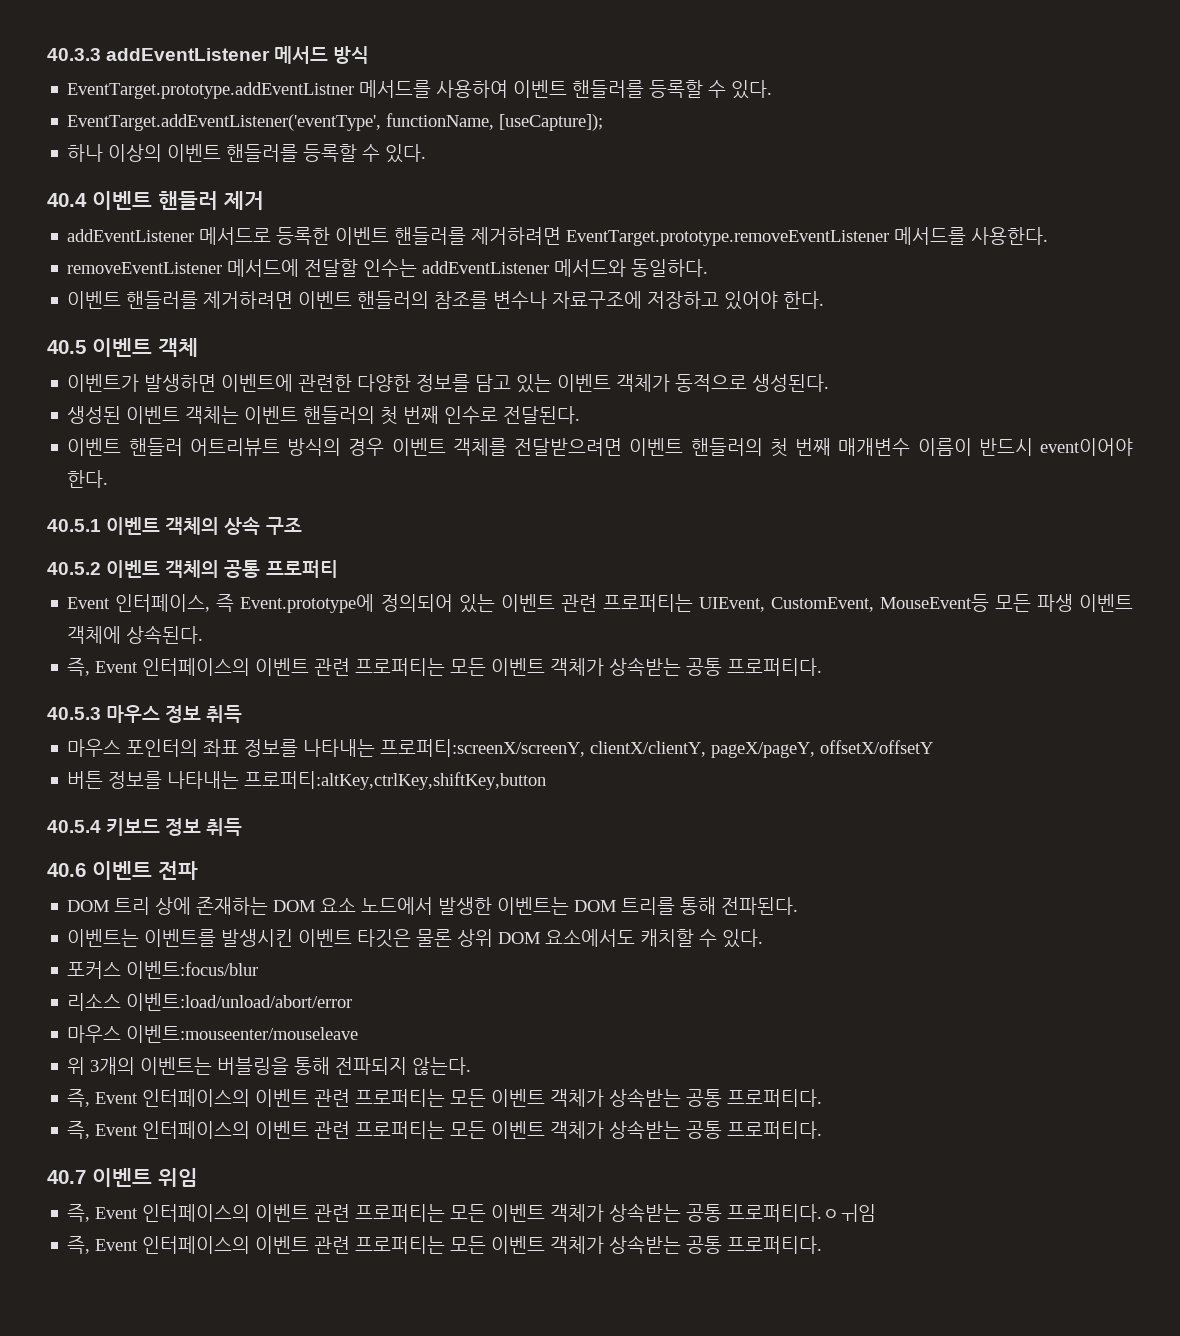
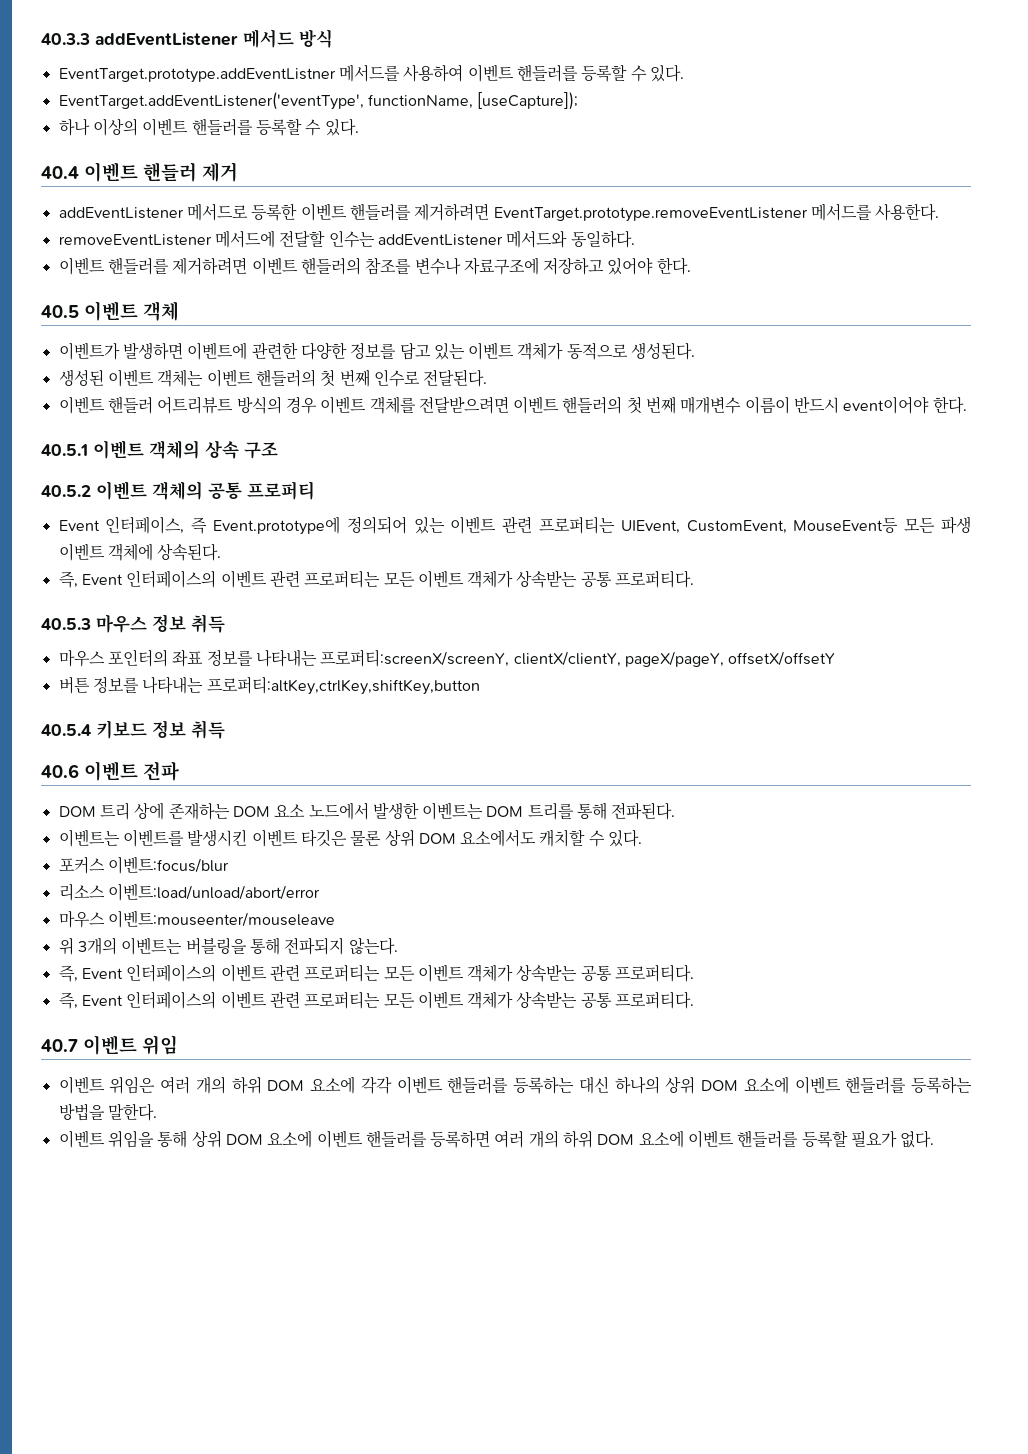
[67,1203,877,1222] [67,1235,823,1254] 즉, Event 인터페이스의 이벤트 관련 프로퍼티는 모든 이벤트 객체가 상속받는 공통 프로퍼티다.ㅇㅟ임 // 즉, Event 인터페이스의 이벤트 관련 프로퍼티는 모든 이벤트 객체가 상속받는 공통 프로퍼티다. -> [58,1076,972,1094] [58,1103,157,1121] [58,1130,935,1148] 이벤트 위임은 여러 개의 하위 DOM 요소에 각각 이벤트 핸들러를 등록하는 대신 하나의 상위 DOM 요소에 이벤트 핸들러를 등록하는 방법을 말한다. // 이벤트 위임을 통해 상위 DOM 요소에 이벤트 핸들러를 등록하면 여러 개의 하위 DOM 요소에 이벤트 핸들러를 등록할 필요가 없다.

